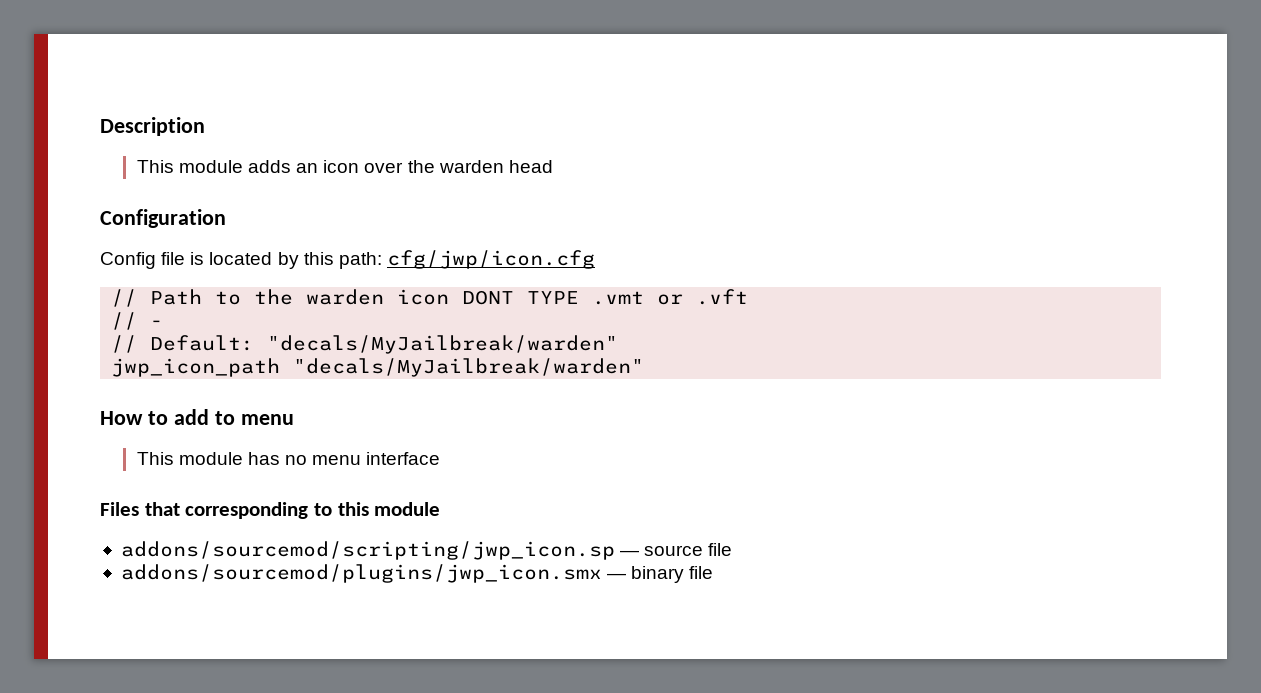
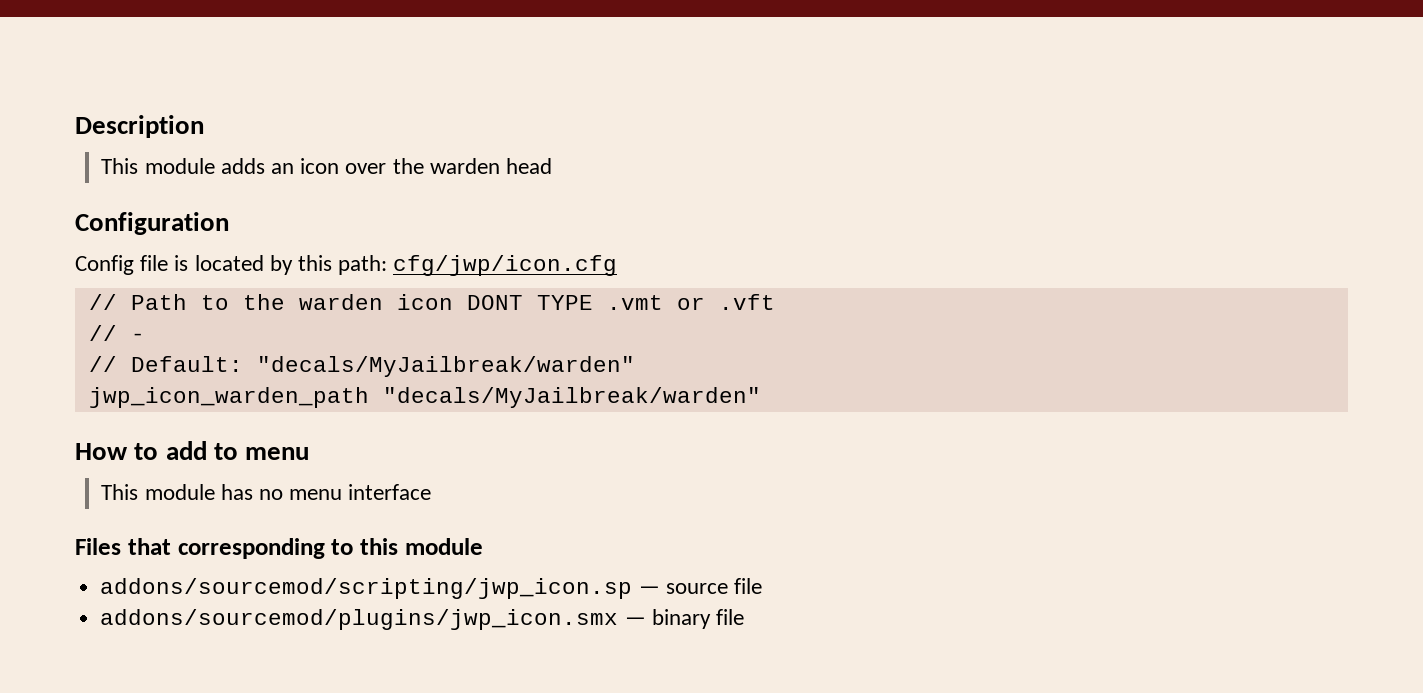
[111,358,281,377] jwp_icon_path -> [88,387,369,408] jwp_icon_warden_path

